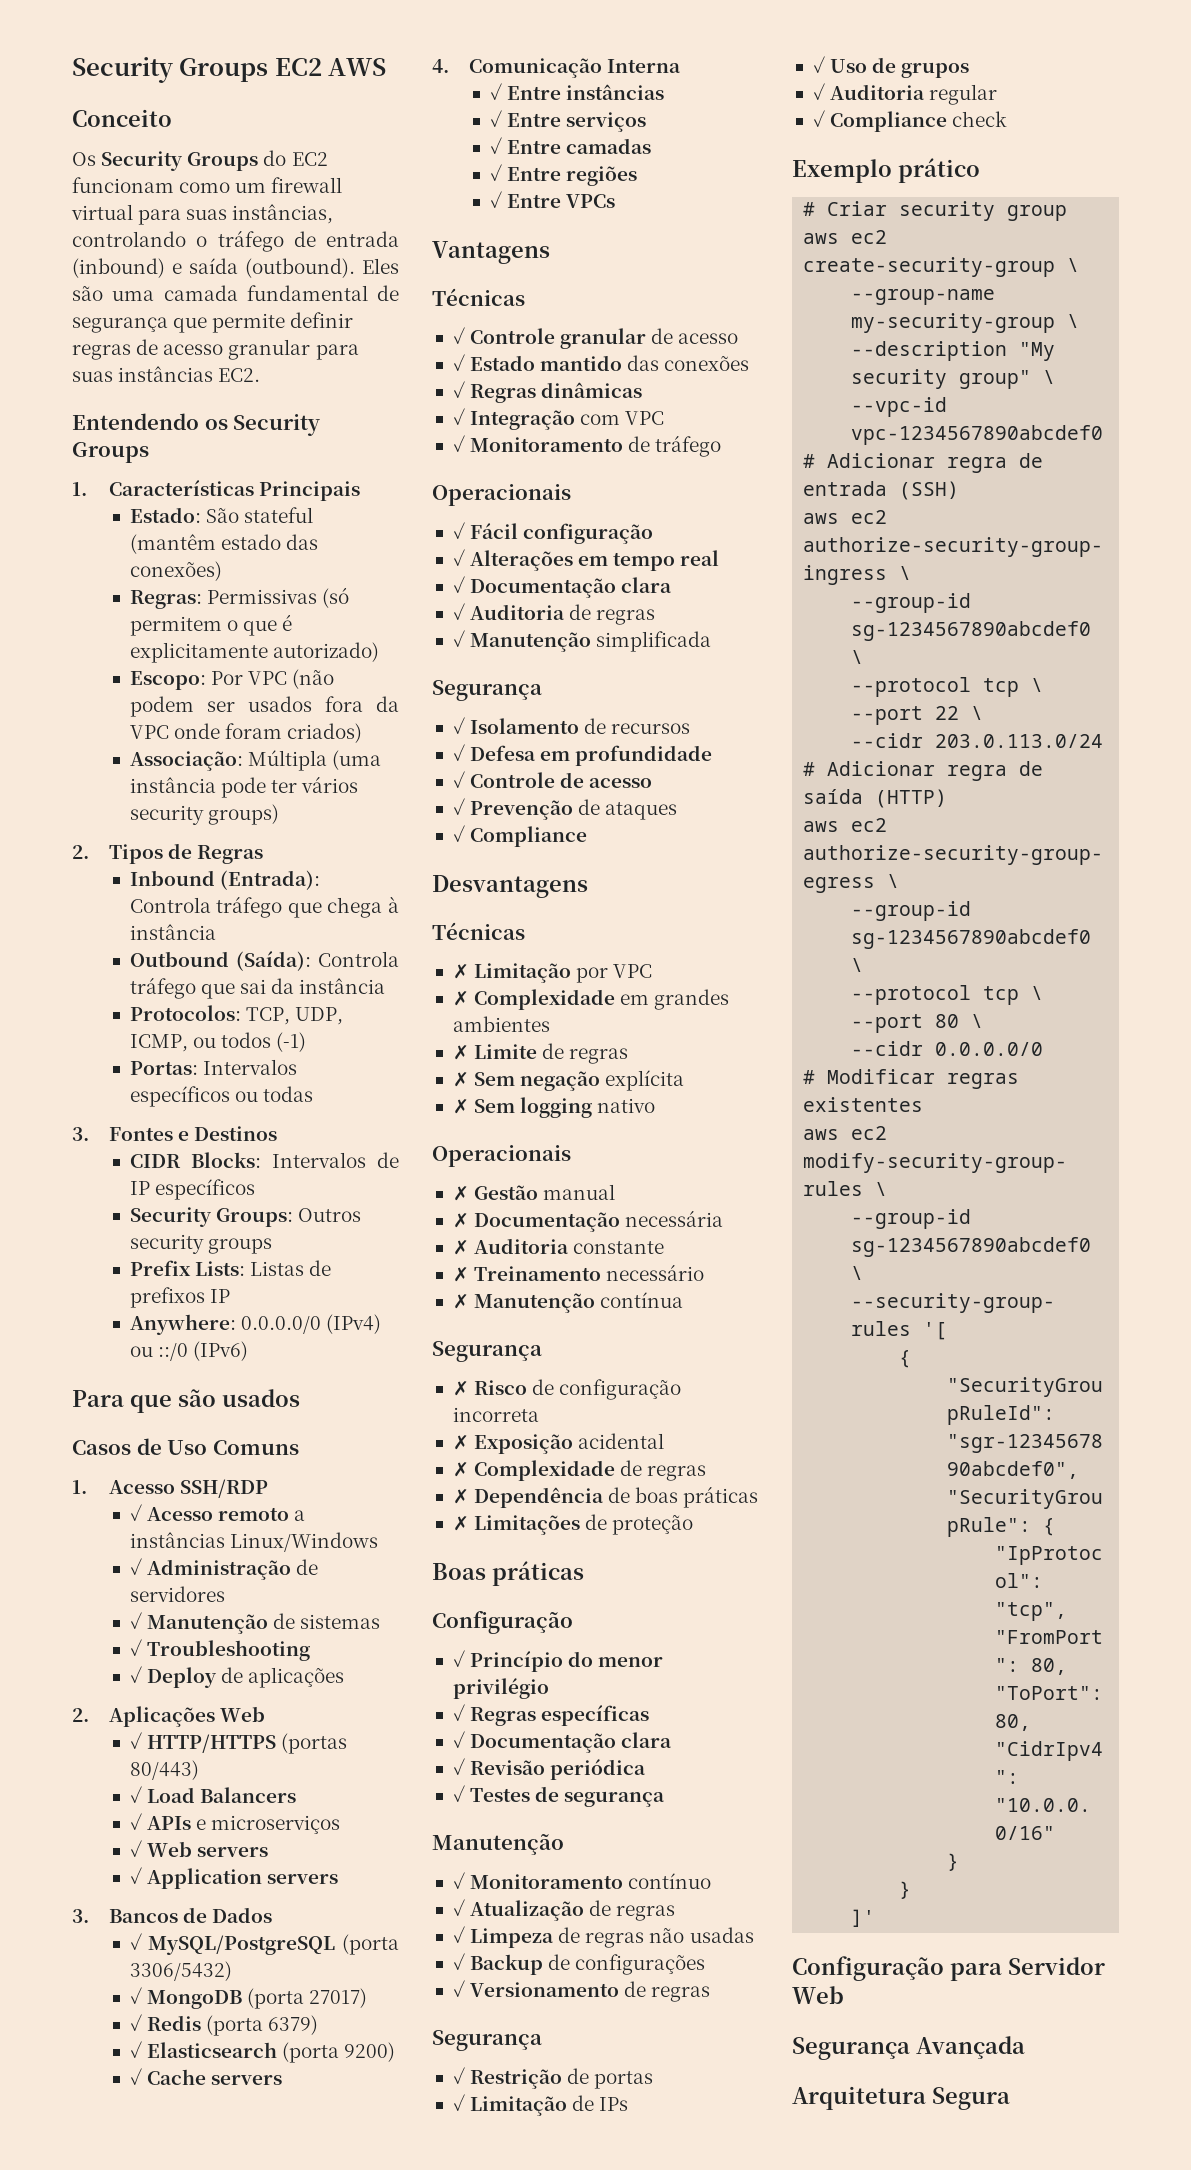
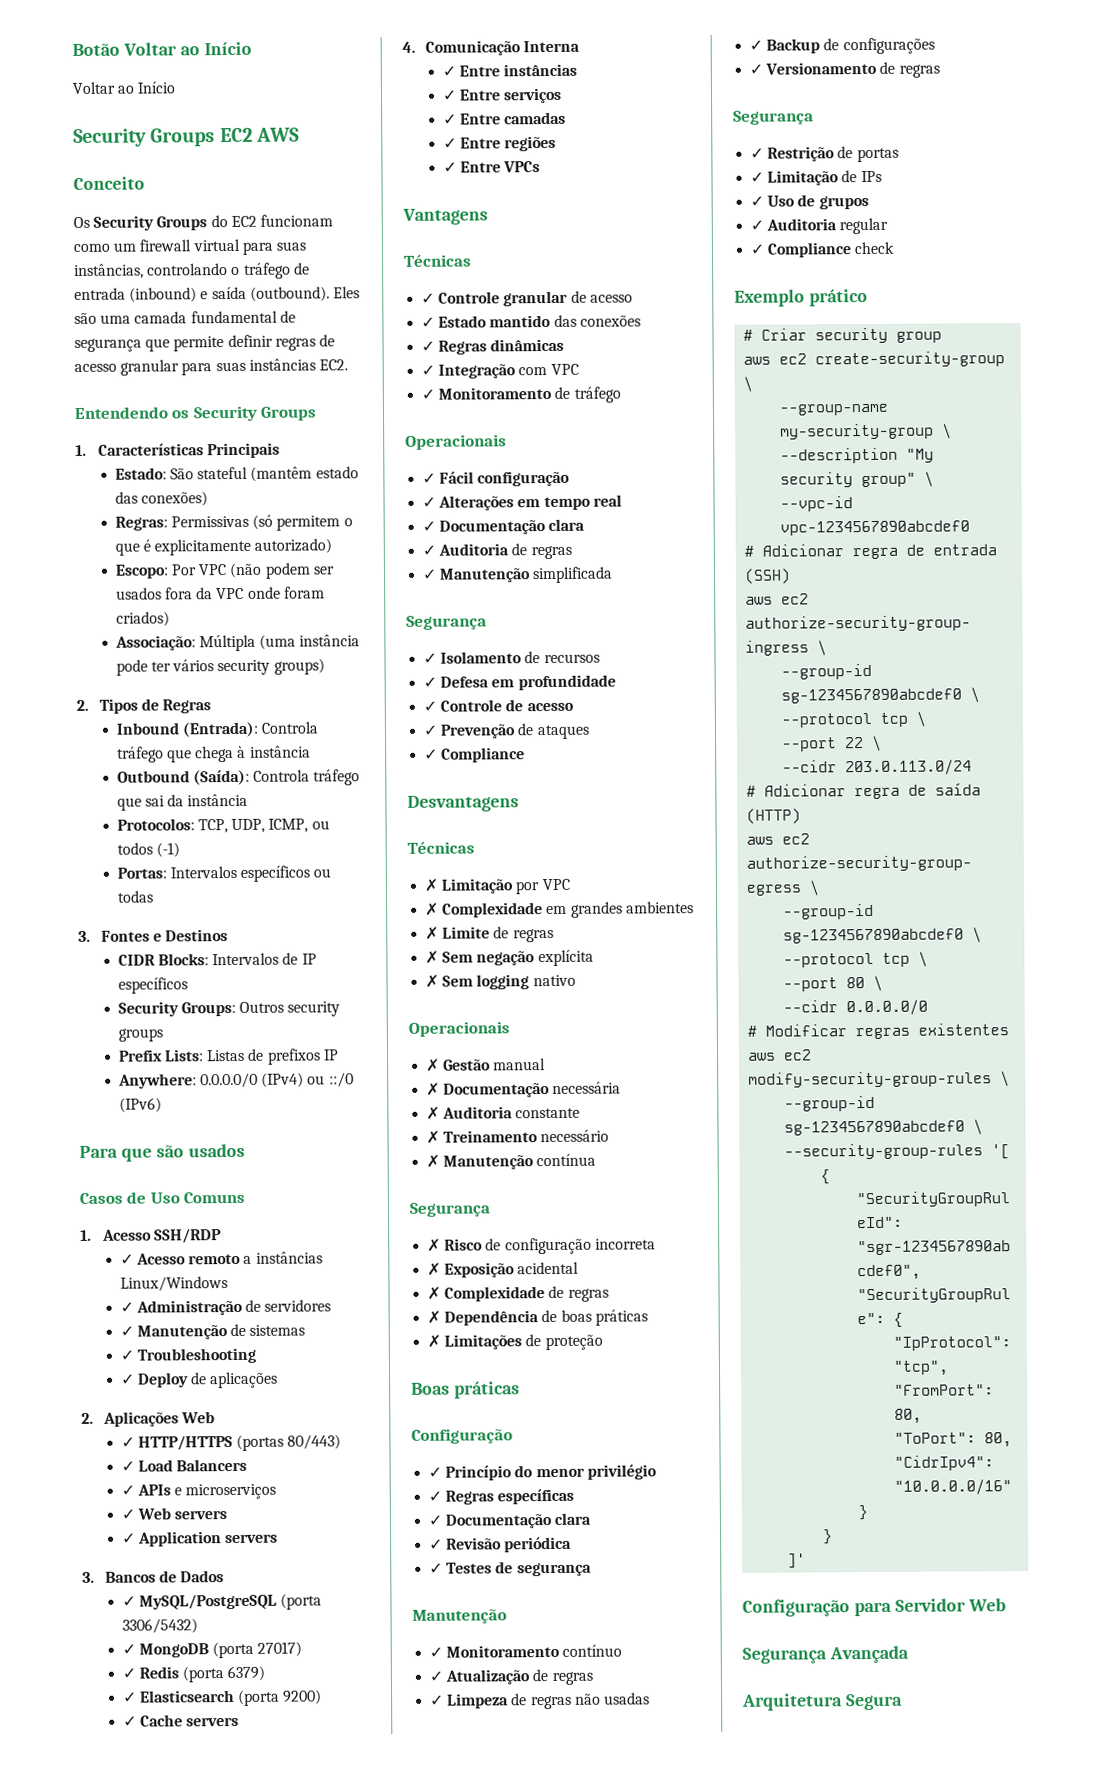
(72, 70) none -> [72,41,252,56] [72,81,176,94] Botão Voltar ao Início // Voltar ao Início //

